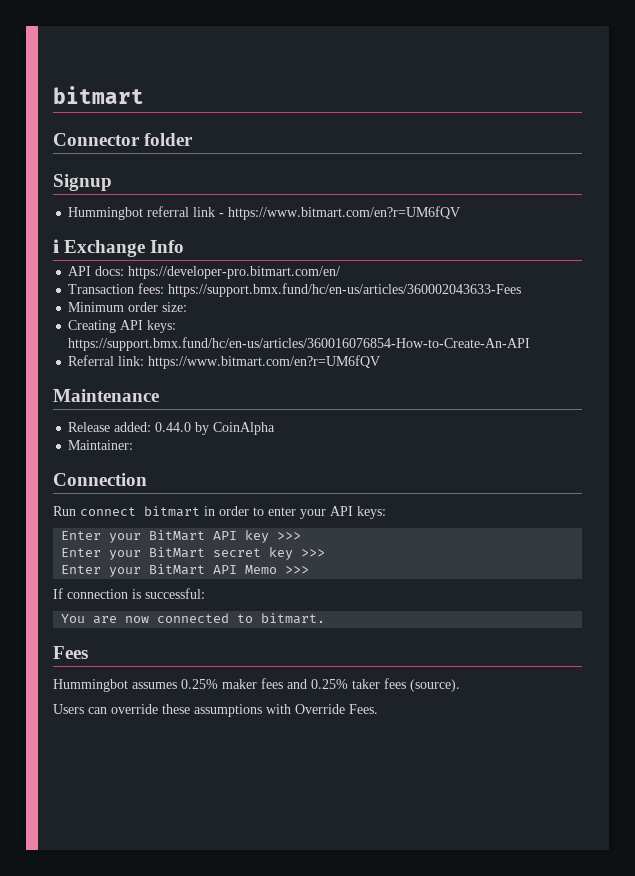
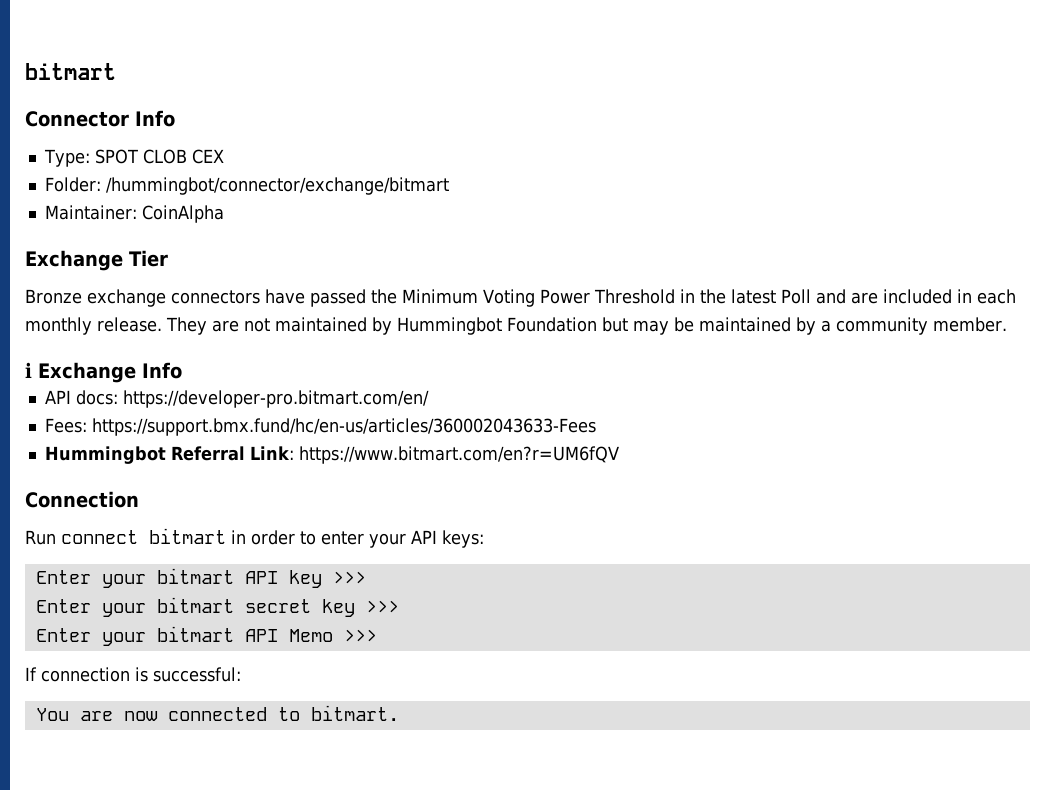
[144,133,194,146] [53,174,112,191] [68,206,461,220] folder // Signup // Hummingbot referral link - https://www.bitmart.com/en?r=UM6fQV -> [135,110,175,127] [43,149,224,167] [44,177,449,195] [44,205,224,223] [25,250,168,271] [25,289,1016,307] [25,317,1007,335] Info // Type: SPOT CLOB CEX // Folder: /hummingbot/connector/exchange/bitmart // Maintainer: CoinAlpha // Exchange Tier // Bronze exchange connectors have passed the Minimum Voting Power Threshold in the latest Poll and are included in each monthly release. They are not maintained by Hummingbot Foundation but may be maintained by a community member.
[68,283,165,294] Transaction fees: -> [44,418,87,433] Fees:
[68,302,188,312] [68,320,177,333] [68,337,531,351] [68,355,381,369] [53,389,159,402] [68,422,276,435] [68,440,134,450] Minimum order size: // Creating API keys: https://support.bmx.fund/hc/en-us/articles/360016076854-How-to-Create-An-API // Referral link: https://www.bitmart.com/en?r=UM6fQV // Maintenance // Release added: 0.44.0 by CoinAlpha // Maintainer: -> [44,446,619,464] Hummingbot Referral Link: https://www.bitmart.com/en?r=UM6fQV
[149,530,206,541] BitMart -> [156,568,234,584] bitmart
[149,547,206,558] BitMart -> [156,597,234,613] bitmart
[149,564,206,575] BitMart -> [156,626,234,642] bitmart
[53,646,88,659] [53,678,460,692] [53,704,378,717] // Fees // Hummingbot assumes 0.25% maker fees and 0.25% taker fees (source). // Users can override these assumptions with Override Fees. -> (399, 713) none

